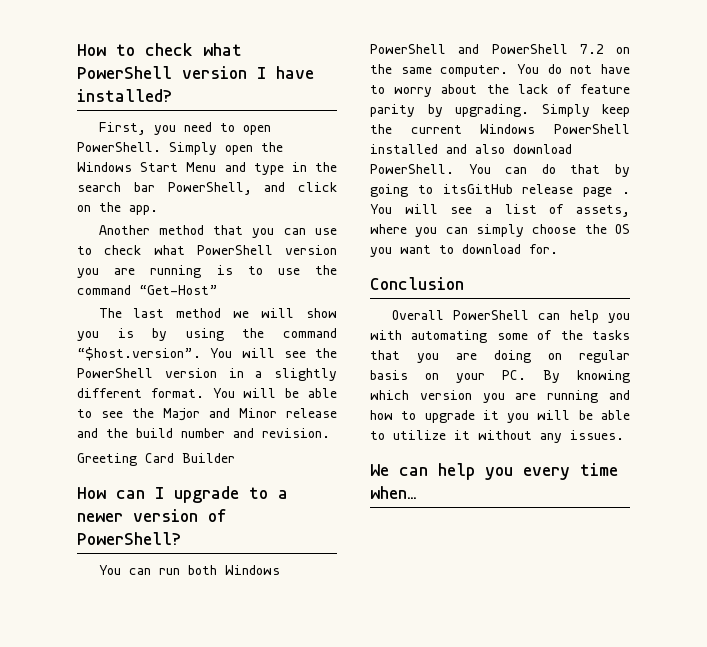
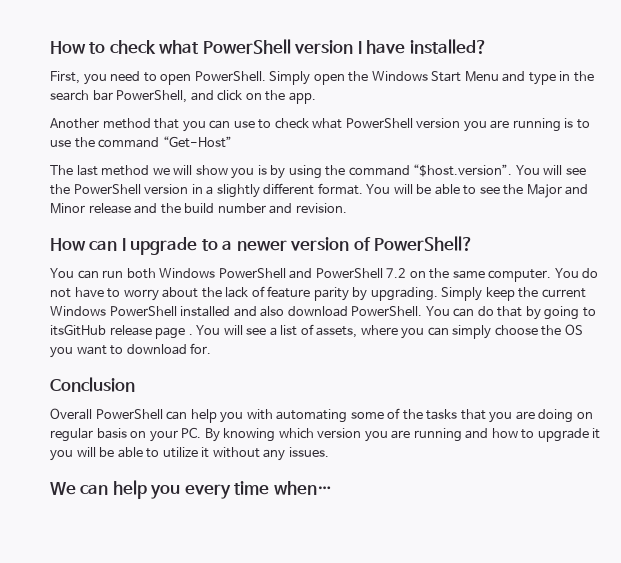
[77,453,235,466] // Greeting Card Builder -> (347, 208) none

